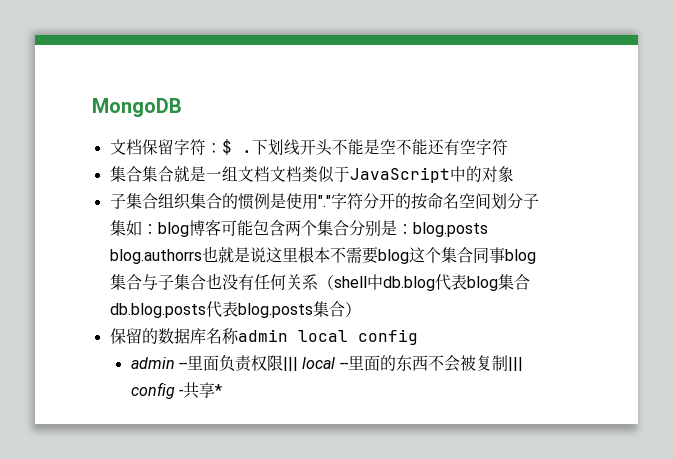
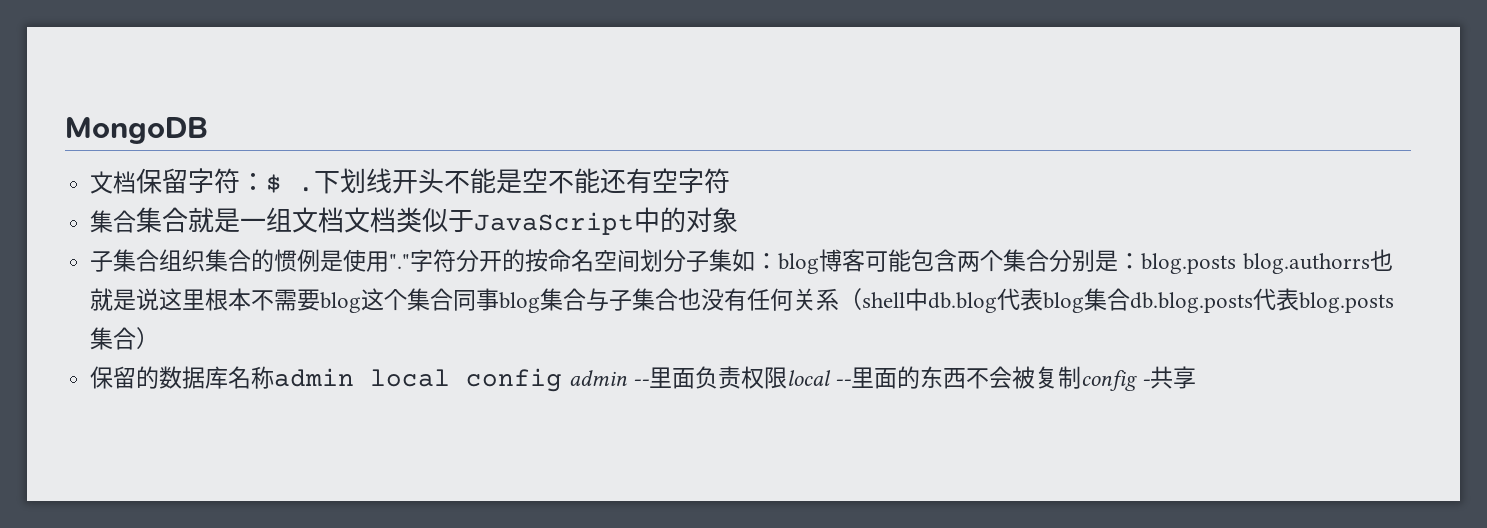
(418, 337) // -> (563, 380) none
[282,357,298,371] ||| -> (787, 378) none
[507,357,523,371] ||| -> (1081, 377) none
[214,384,222,396] * -> (1197, 377) none

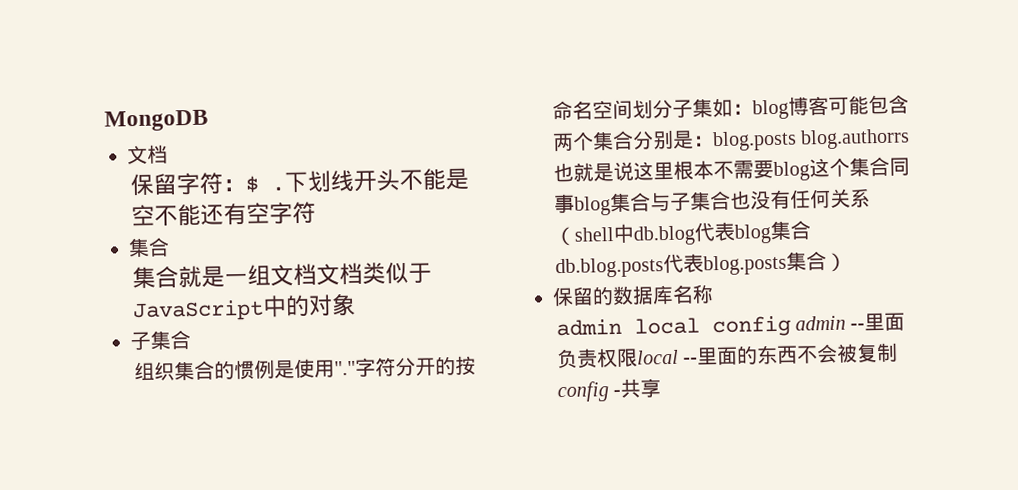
(137, 182) none -> (168, 154) //
(137, 221) none -> (170, 247) //
(160, 260) none -> (191, 340) //
(275, 377) none -> (714, 294) //

